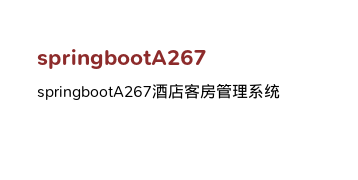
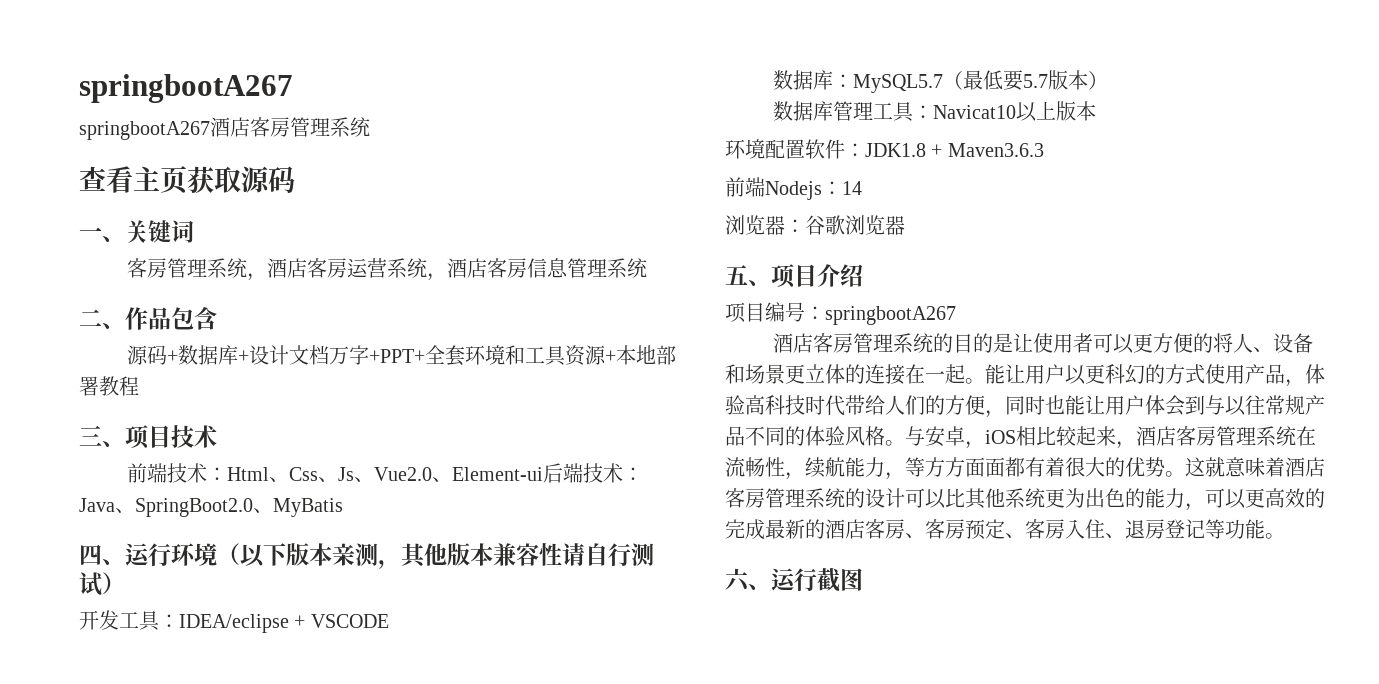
(280, 91) none -> [79,166,295,194] [79,220,194,243] [127,258,648,281] [79,307,217,330] [127,345,677,366] [79,376,139,396] [79,425,217,449] [127,463,644,483] [79,498,343,517] [79,543,654,569] [79,572,125,596] [79,610,389,633] [773,70,1109,93] [773,101,1097,122] [725,139,1044,159] [725,177,862,200] [725,215,905,235] [725,264,863,288] [725,302,956,325] [773,333,1314,354] [725,364,1325,387] [725,395,1325,418] [725,426,1316,449] [725,457,1325,480] [725,488,1325,511] [725,519,1285,540] [725,568,863,592] // 查看主页获取源码 // 一、关键词 // 客房管理系统，酒店客房运营系统，酒店客房信息管理系统 // 二、作品包含 // 源码+数据库+设计文档万字+PPT+全套环境和工具资源+本地部署教程 // 三、项目技术 // 前端技术：Html、Css、Js、Vue2.0、Element-ui后端技术：Java、SpringBoot2.0、MyBatis // 四、运行环境（以下版本亲测，其他版本兼容性请自行测试） // 开发工具：IDEA/eclipse + VSCODE // 数据库：MySQL5.7（最低要5.7版本） // 数据库管理工具：Navicat10以上版本 // 环境配置软件：JDK1.8 + Maven3.6.3 // 前端Nodejs：14 // 浏览器：谷歌浏览器 // 五、项目介绍 // 项目编号：springbootA267 // 酒店客房管理系统的目的是让使用者可以更方便的将人、设备和场景更立体的连接在一起。能让用户以更科幻的方式使用产品，体验高科技时代带给人们的方便，同时也能让用户体会到与以往常规产品不同的体验风格。与安卓，iOS相比较起来，酒店客房管理系统在流畅性，续航能力，等方方面面都有着很大的优势。这就意味着酒店客房管理系统的设计可以比其他系统更为出色的能力，可以更高效的完成最新的酒店客房、客房预定、客房入住、退房登记等功能。 // 六、运行截图

